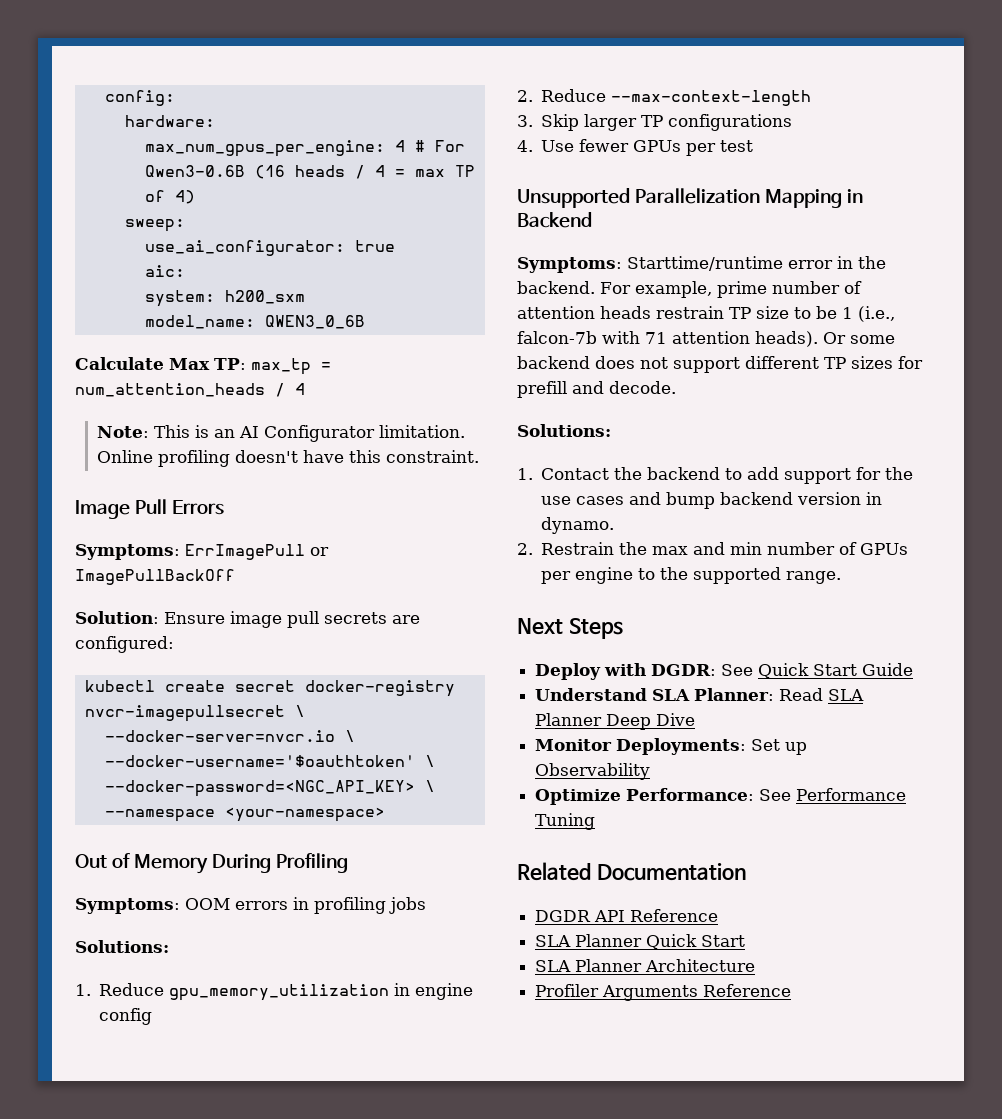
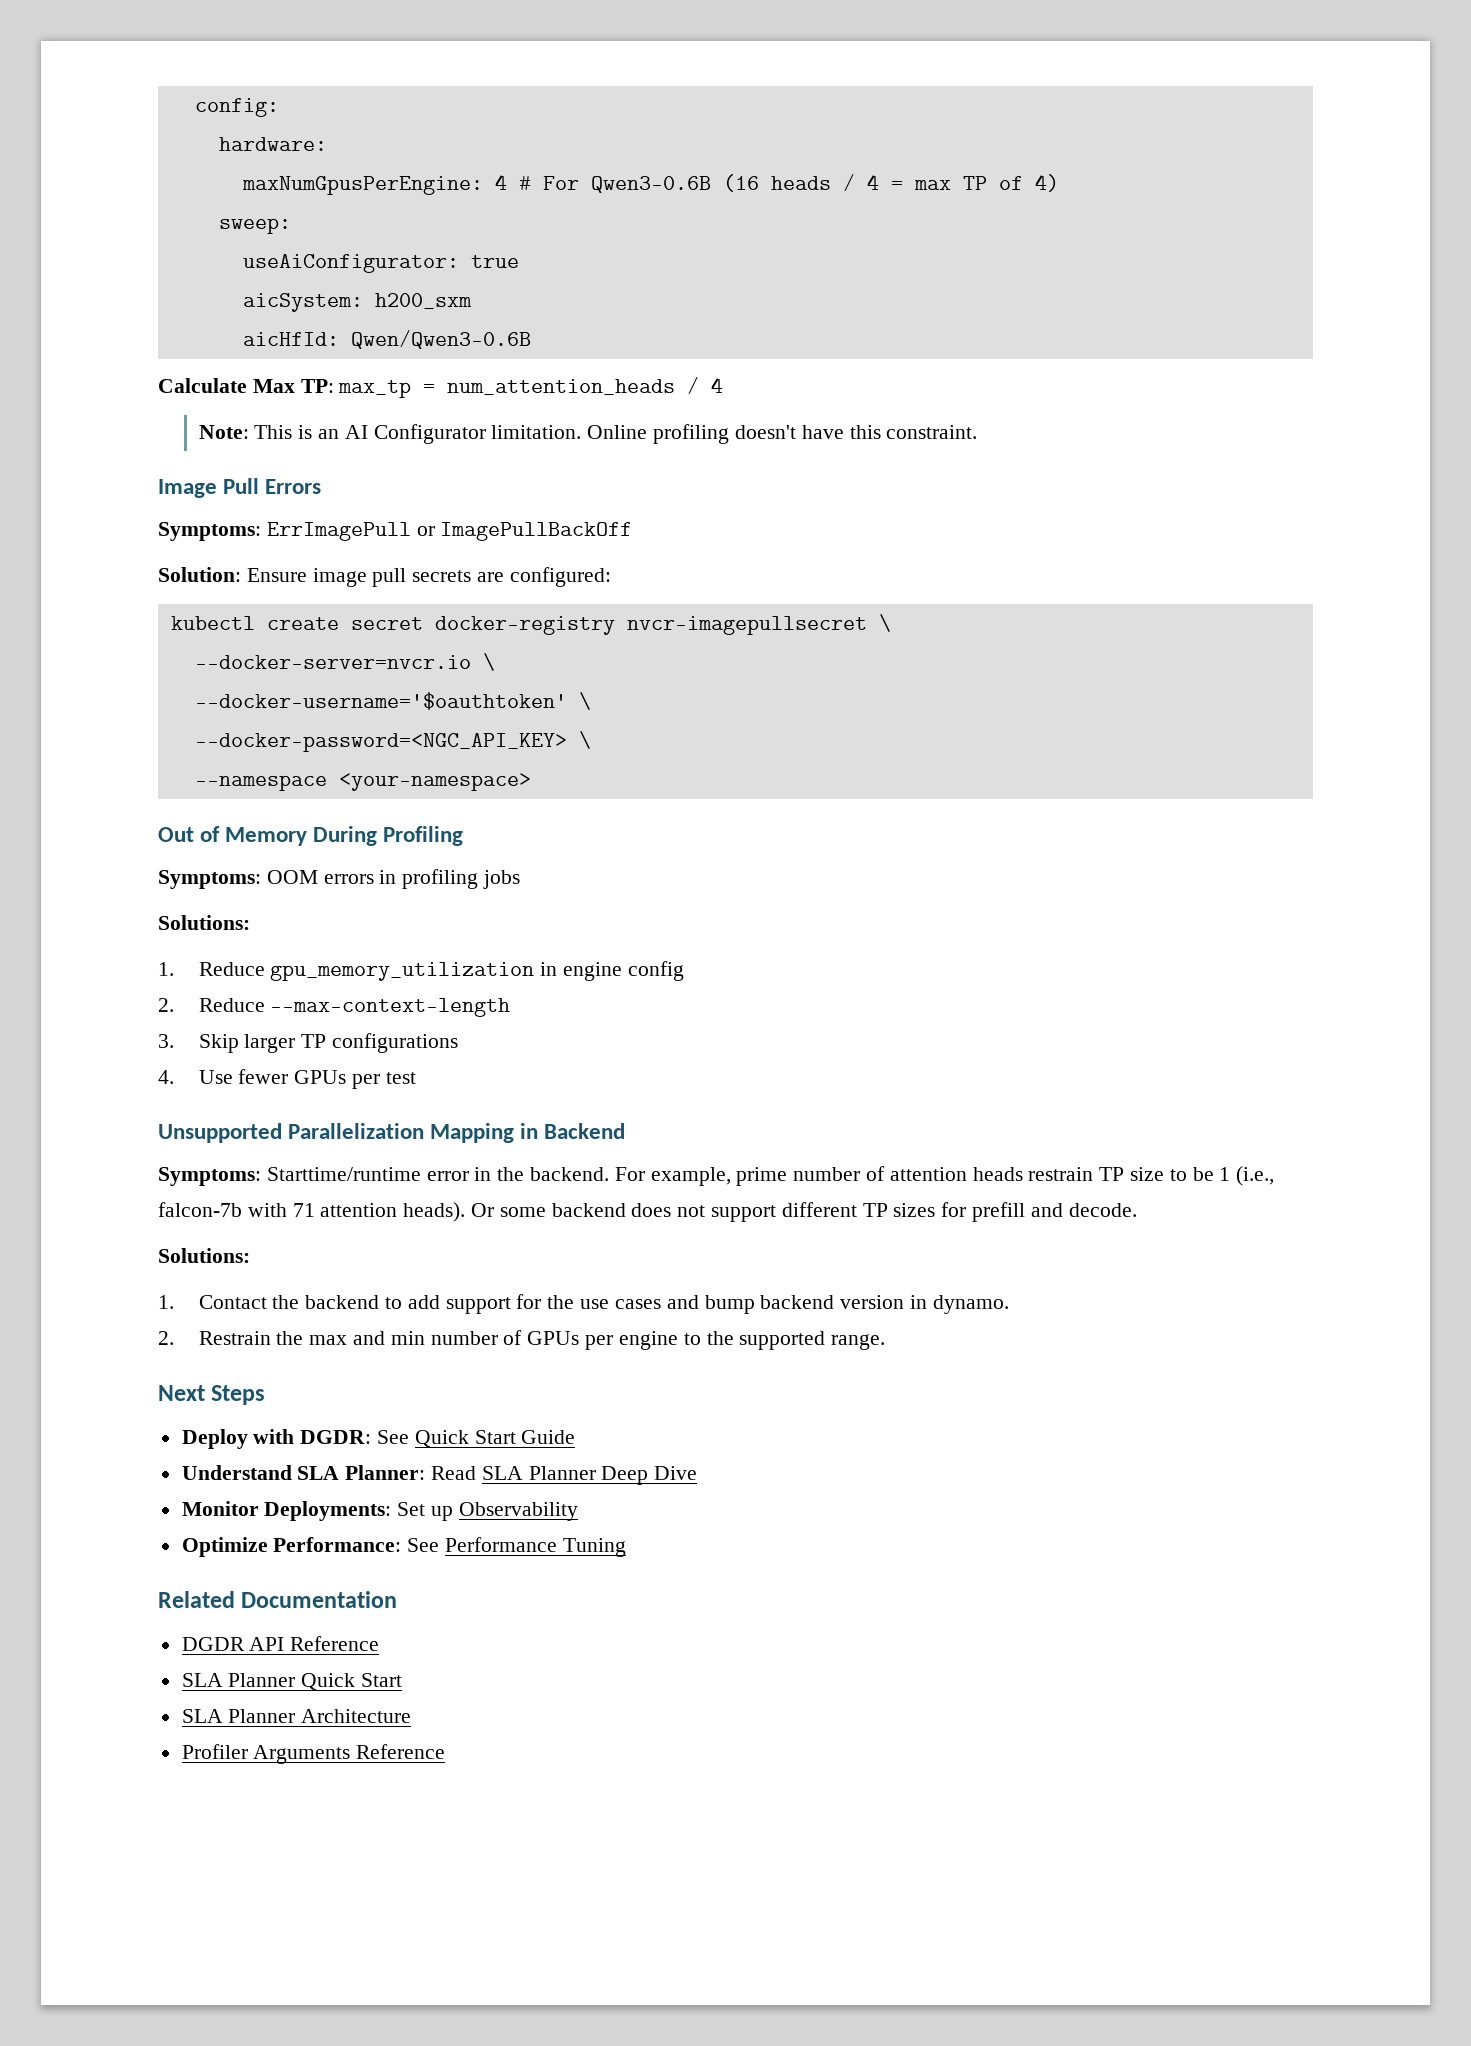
[144,140,385,157] max_num_gpus_per_engine: -> [241,176,483,195] maxNumGpusPerEngine:
[144,240,345,256] use_ai_configurator: -> [242,254,459,273] useAiConfigurator:
[144,265,185,277] [144,290,215,307] aic: // system: -> [242,293,363,312] aicSystem:
[144,315,365,329] model_name: QWEN3_0_6B -> [242,330,531,349] aicHfId: Qwen/Qwen3-0.6B

